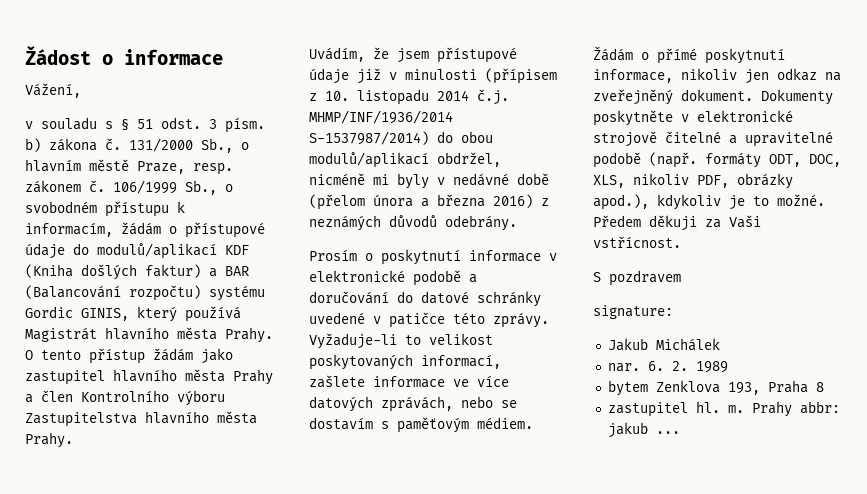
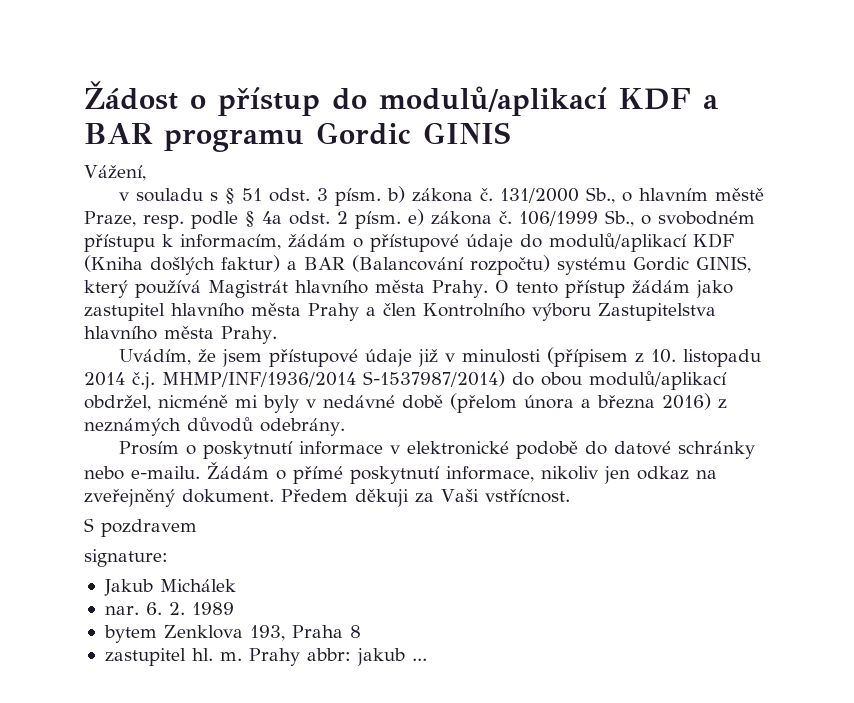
[124,49,223,65] informace -> [218,86,718,116] [84,122,510,152] přístup do modulů/aplikací KDF a BAR programu Gordic GINIS
[25,180,81,193] zákonem -> [191,209,492,229] podle § 4a odst. 2 písm. e) zákona
[469,274,477,283] [309,291,389,304] a doručování -> (579, 449) none
[309,312,549,328] [309,333,493,349] [309,354,501,370] [309,375,509,388] [309,396,517,412] [309,417,533,433] uvedené v patičce této zprávy. Vyžaduje-li to velikost poskytovaných informací, zašlete informace ve více datových zprávách, nebo se dostavím s paměťovým médiem. -> [84,466,200,480] nebo e-mailu.
[761,89,833,105] [593,110,793,126] [593,131,833,147] [593,152,841,168] [593,173,793,189] [593,194,825,210] Dokumenty poskytněte v elektronické strojově čitelné a upravitelné podobě (např. formáty ODT, DOC, XLS, nikoliv PDF, obrázky apod.), kdykoliv je to možné. -> (274, 496) none

